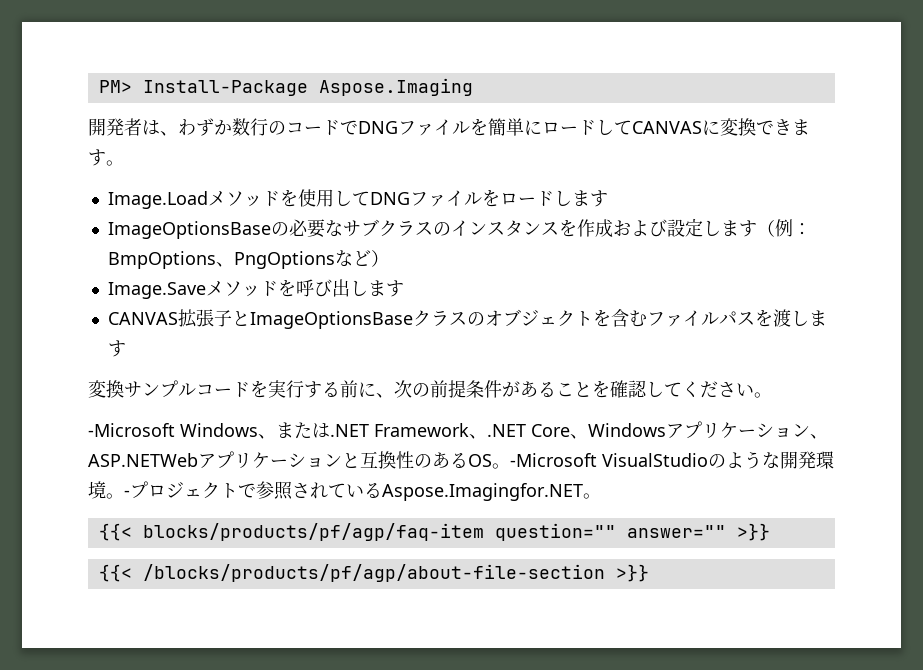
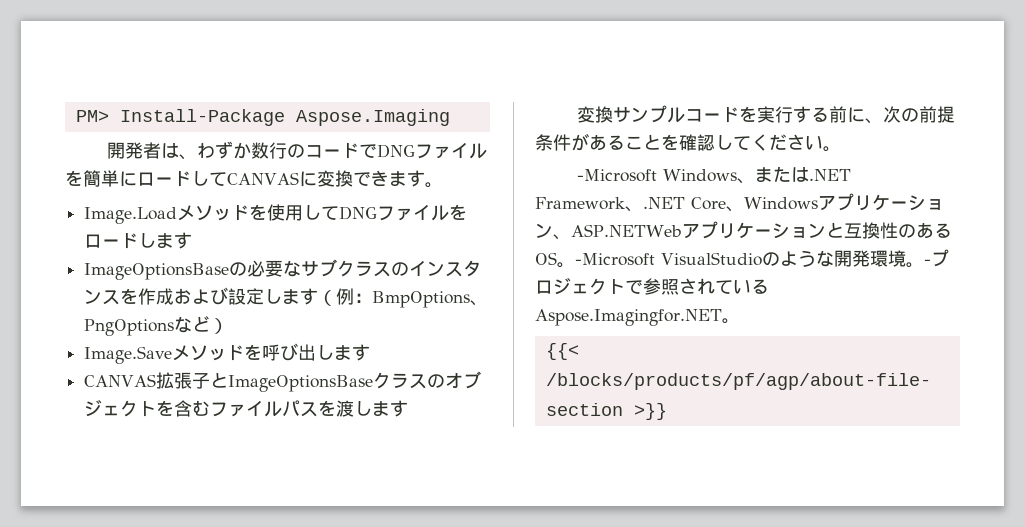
[98,523,770,541] // {{< blocks/products/pf/agp/faq-item question="" answer="" >}} -> (740, 321) none

